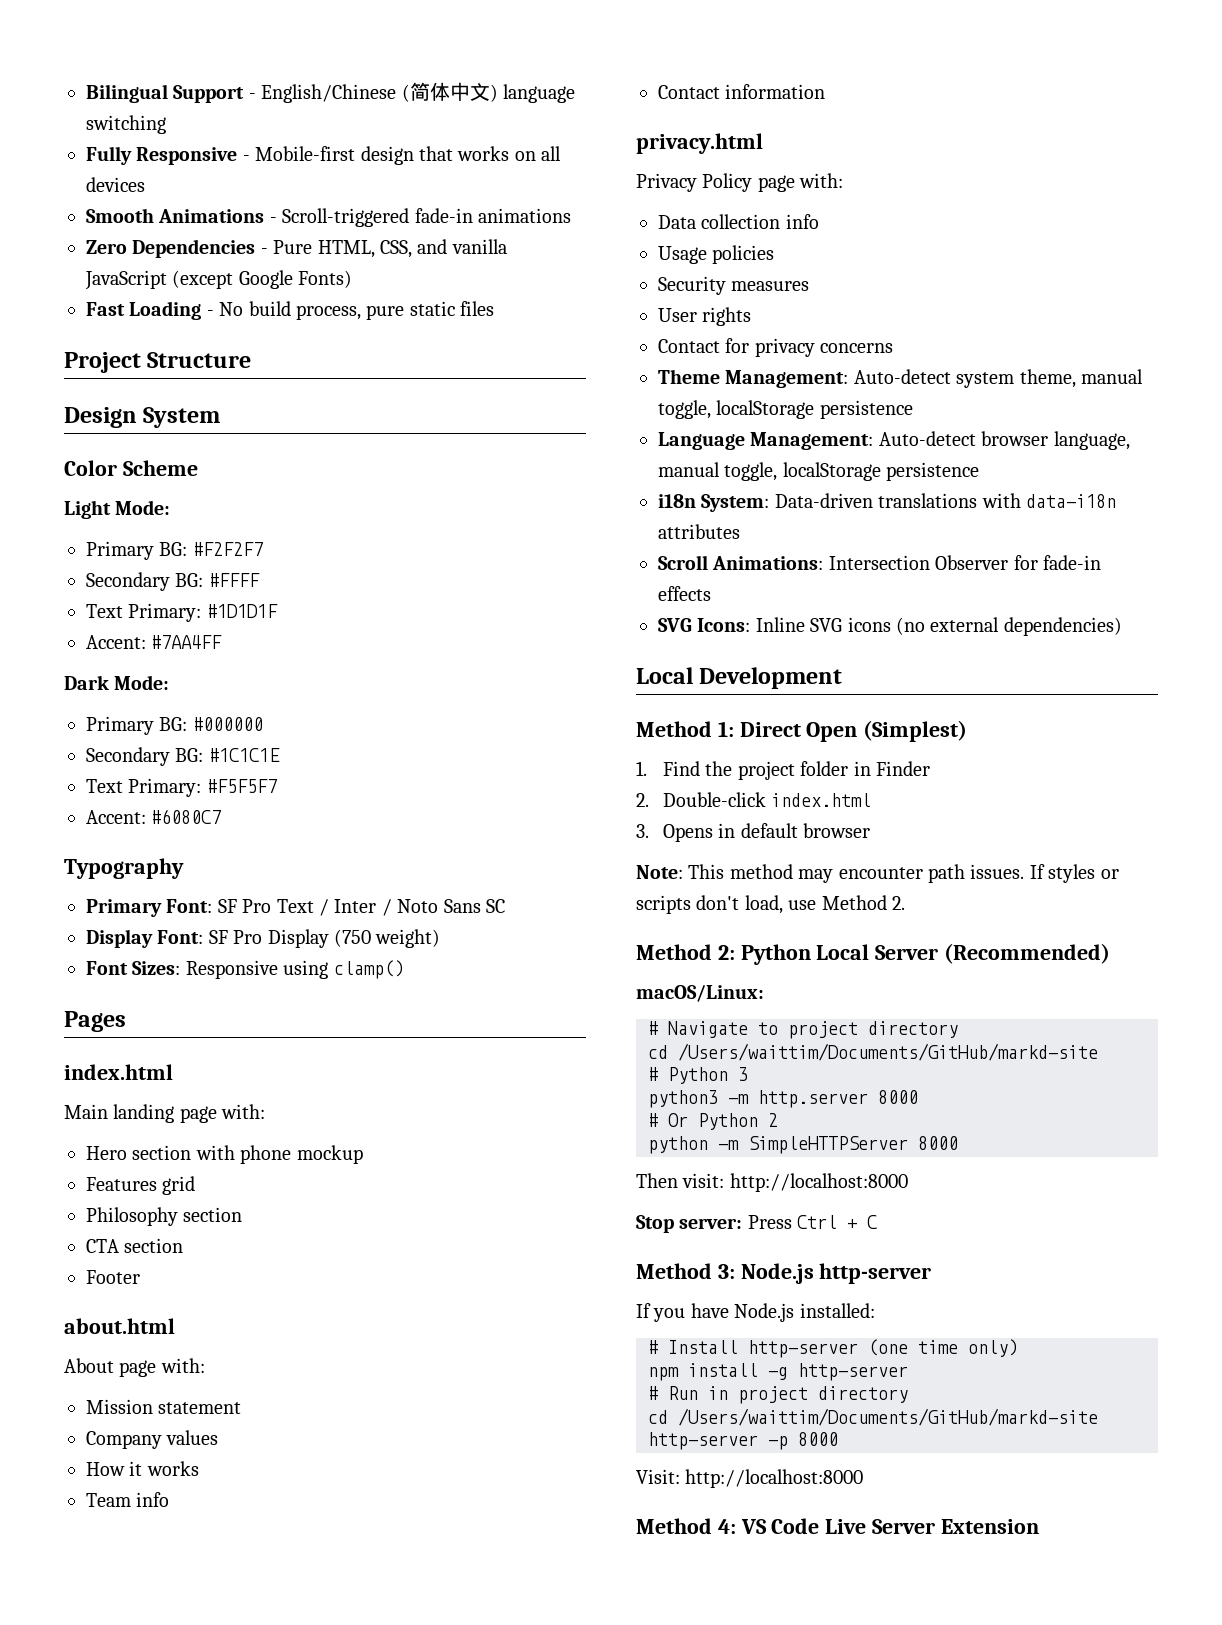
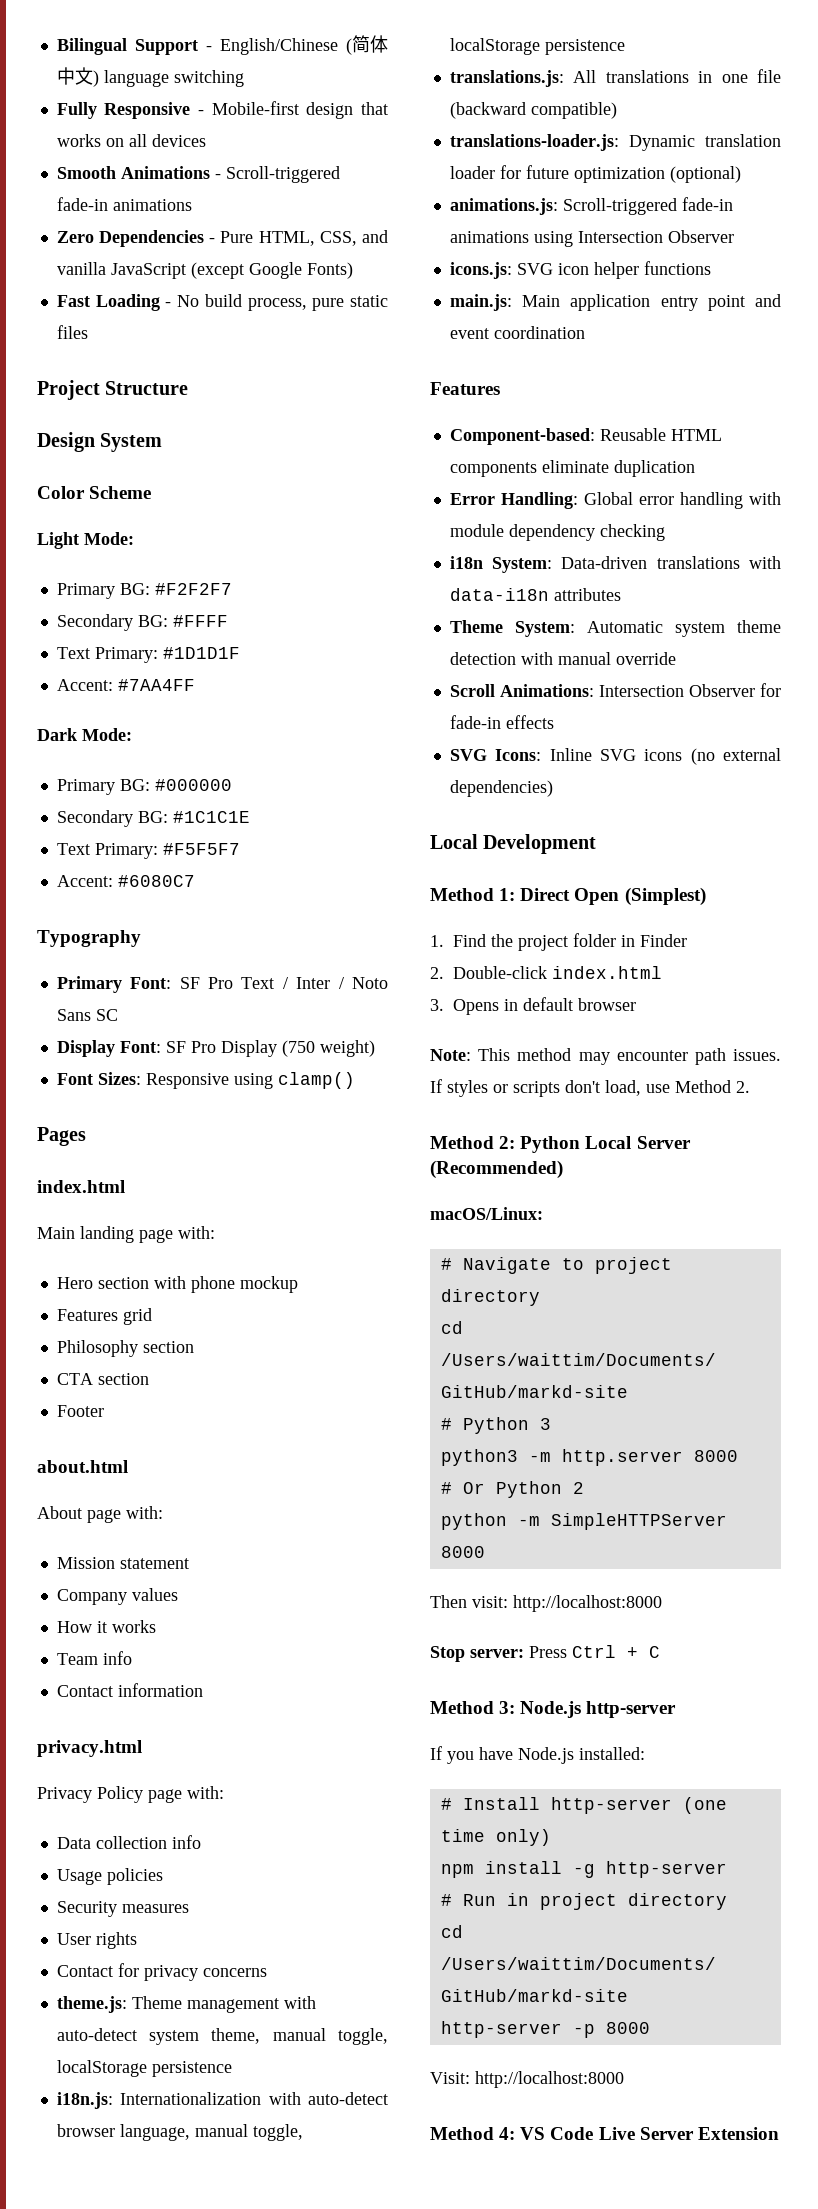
[658,369,951,388] Theme Management: Auto-detect -> [56,1996,316,2013] [56,2028,137,2041] theme.js: Theme management with auto-detect
[658,431,976,450] Language Management: Auto-detect -> [56,2092,388,2109] i18n.js: Internationalization with auto-detect
(980, 471) none -> [449,69,781,87] [449,102,617,119] [449,134,781,151] [449,165,741,183] [449,197,733,215] [449,230,734,247] [449,261,711,279] [449,294,781,311] [449,326,585,339] [430,382,500,395] [449,428,722,445] [449,460,695,477] [449,492,781,509] [449,524,665,541] // translations.js: All translations in one file (backward compatible) // translations-loader.js: Dynamic translation loader for future optimization (optional) // animations.js: Scroll-triggered fade-in animations using Intersection Observer // icons.js: SVG icon helper functions // main.js: Main application entry point and event coordination // Features // Component-based: Reusable HTML components eliminate duplication // Error Handling: Global error handling with module dependency checking
(740, 531) none -> [449,620,781,637] [449,652,676,665] // Theme System: Automatic system theme detection with manual override

